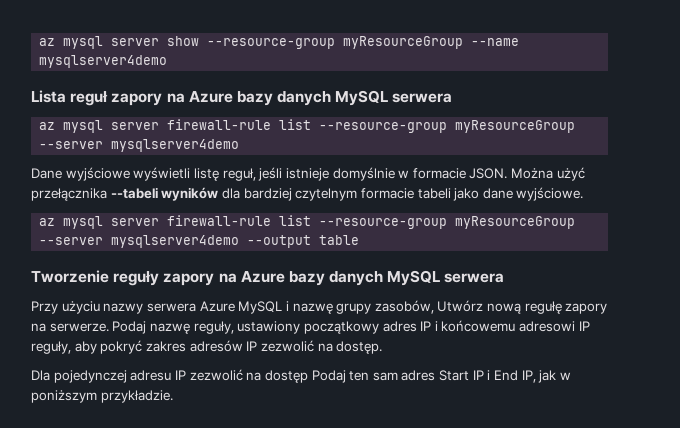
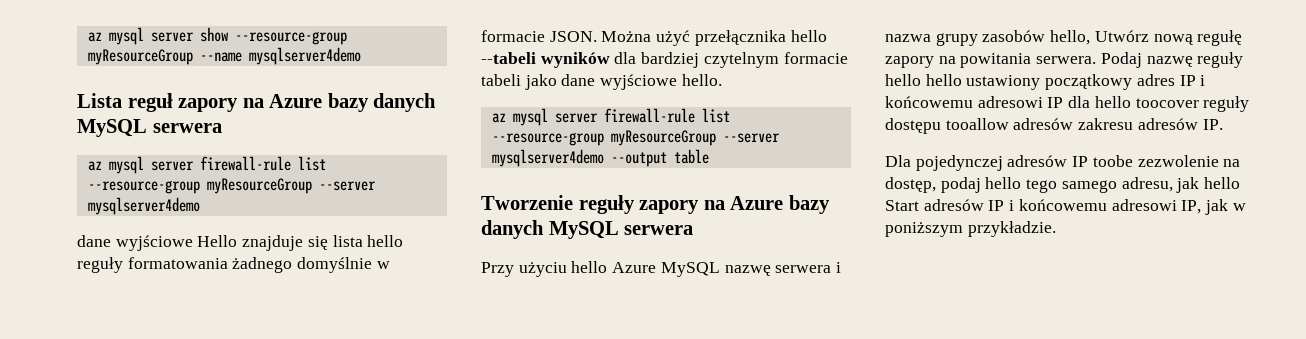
[31,167,329,181] Dane wyjściowe wyświetli listę reguł, jeśli istnieje -> [77,235,404,251] [77,257,293,273] dane wyjściowe Hello znajduje się lista hello reguły formatowania żadnego
(107, 194) none -> [790,30,827,42] hello
[516,187,584,201] wyjściowe. -> [600,74,722,90] wyjściowe hello.
[103,300,434,314] nazwy serwera Azure MySQL i nazwę grupy zasobów, -> [571,261,842,277] [885,30,1091,46] hello Azure MySQL nazwę serwera i nazwa grupy zasobów hello,
[49,321,234,334] serwerze. Podaj nazwę reguły, -> [960,52,1244,68] [885,74,962,86] powitania serwera. Podaj nazwę reguły hello hello
[31,340,383,354] [31,369,519,383] reguły, aby pokryć zakres adresów IP zezwolić na dostęp. // Dla pojedynczej adresu IP zezwolić na dostęp Podaj ten sam adres Start IP i End -> [1068,96,1250,112] [885,118,1223,134] [885,155,1241,171] [885,177,1241,193] [885,199,1177,211] dla hello toocover reguły dostępu tooallow adresów zakresu adresów IP. // Dla pojedynczej adresów IP toobe zezwolenie na dostęp, podaj hello tego samego adresu, jak hello Start adresów IP i końcowemu adresowi

